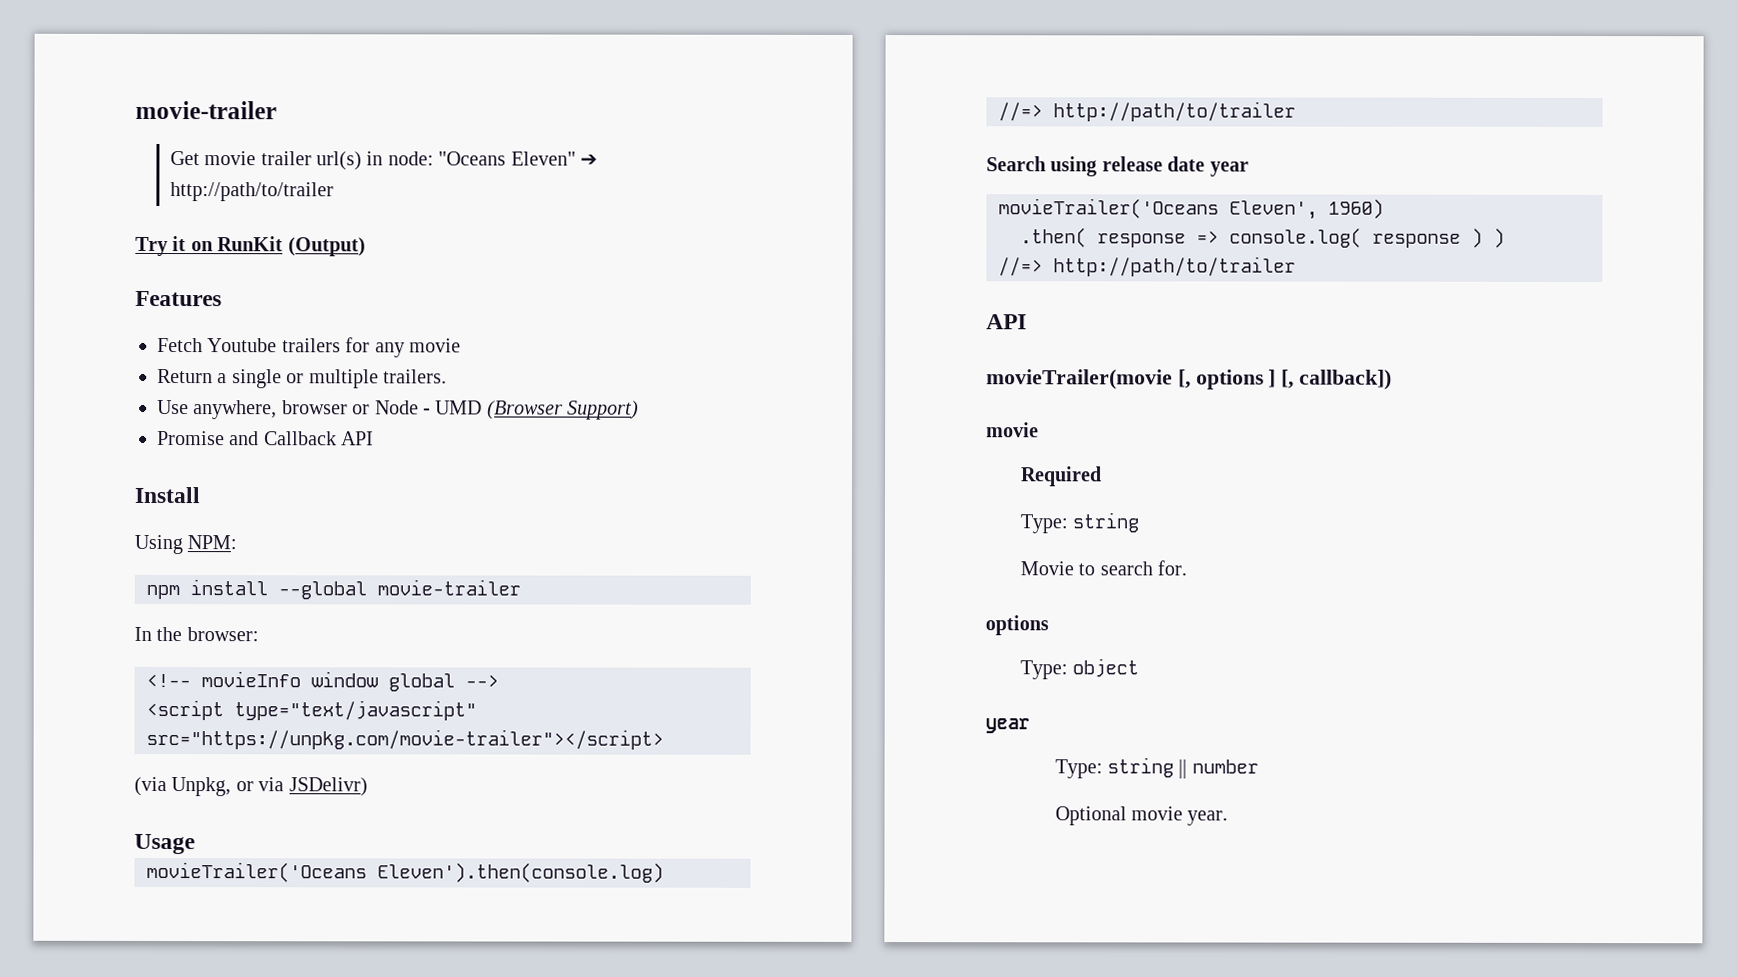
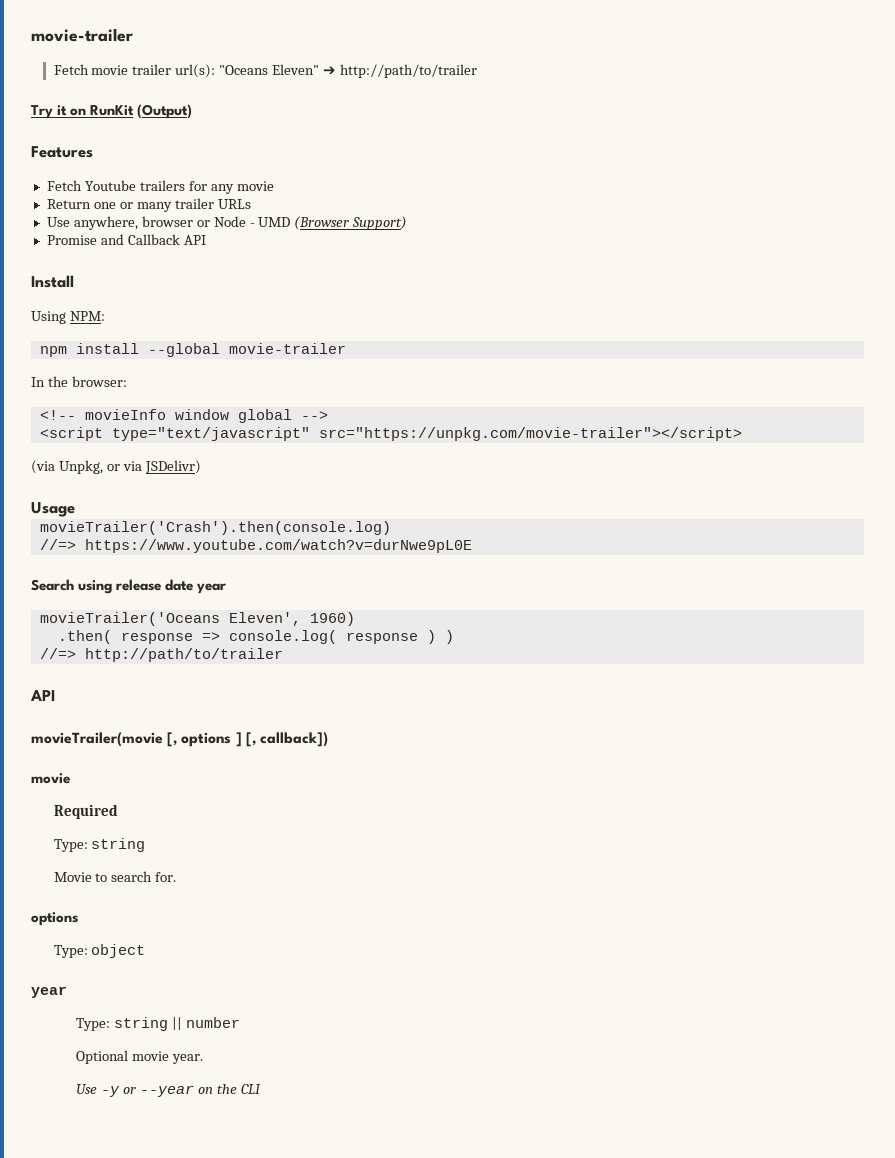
[135,100,277,120] [169,151,200,166] movie-trailer // Get -> [31,28,133,42] [53,64,89,75] movie-trailer // Fetch
[316,151,434,171] url(s) in node: -> [175,64,216,78] url(s):
[217,369,447,389] a single or multiple trailers. -> [93,198,251,212] one or many trailer URLs
[146,861,664,883] [998,101,1296,122] movieTrailer('Oceans Eleven').then(console.log) // //=> http://path/to/trailer -> [39,521,391,535] [39,539,472,553] movieTrailer('Crash').then(console.log) // //=> https://www.youtube.com/watch?v=durNwe9pL0E
(1229, 818) none -> [76,1084,261,1097] // Use -y or --year on the CLI

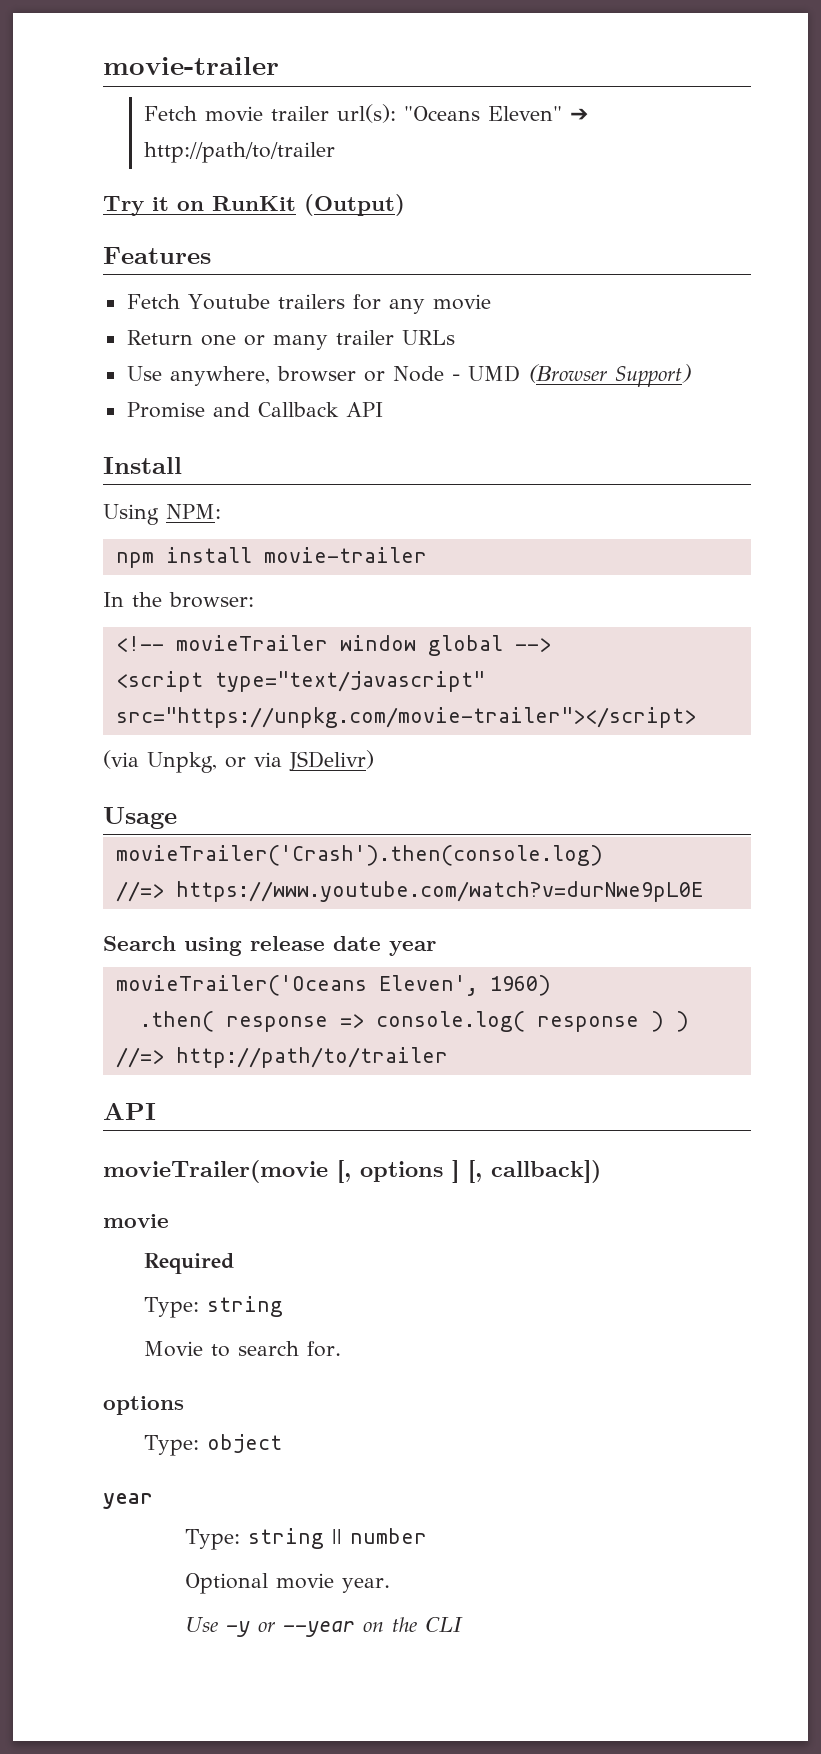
[147,343,220,357] --global -> (252, 555) none
[84,409,166,420] movieInfo -> [175,635,328,651] movieTrailer

